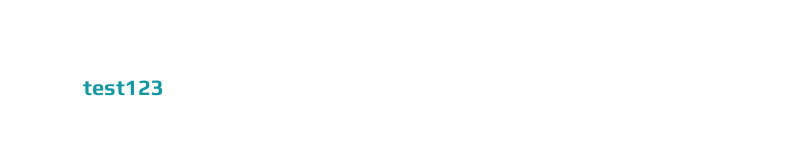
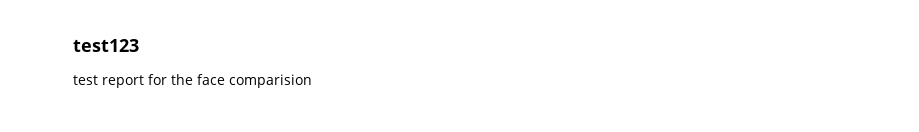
(164, 88) none -> [73,74,312,88] // test report for the face comparision

